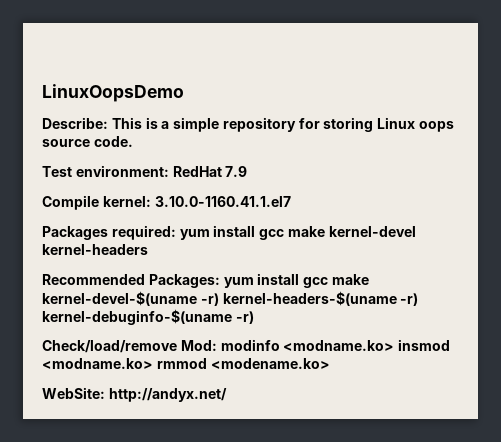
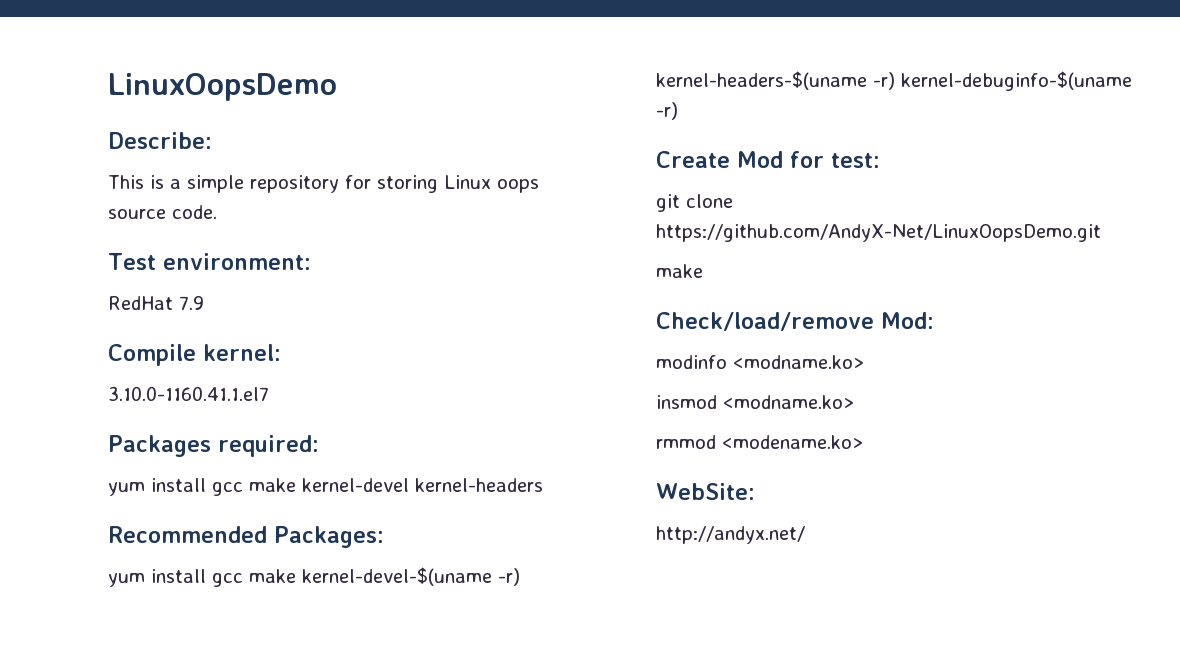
(108, 123) none -> (212, 140) //
(169, 171) none -> (311, 261) //
(151, 201) none -> (281, 352) //
(176, 232) none -> (319, 446) //
(220, 281) none -> (384, 537) //
(254, 317) none -> [656,151,880,168] [656,194,733,212] [656,224,1101,242] [656,264,703,278] // Create Mod for test: // git clone https://github.com/AndyX-Net/LinuxOopsDemo.git // make
(217, 345) none -> (934, 320) //
(395, 345) none -> (864, 362) //
(153, 363) none -> (854, 402) //
(105, 393) none -> (755, 491) //

